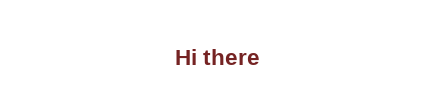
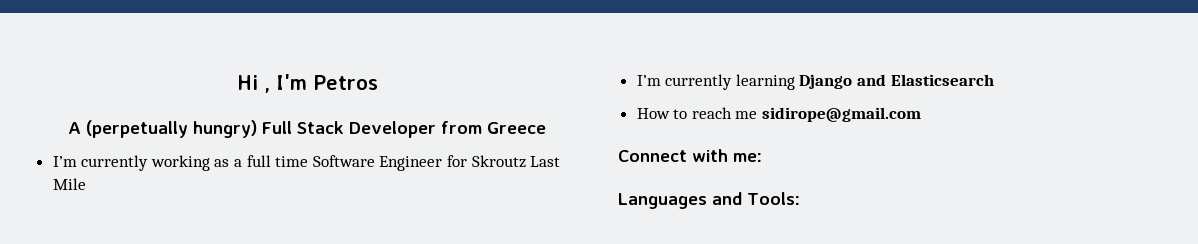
[203,49,261,65] there -> [263,74,378,93] [68,120,546,138] [52,155,561,171] [52,178,86,190] [636,74,994,90] [636,107,922,122] [618,149,762,162] [618,192,800,209] , I'm Petros // A (perpetually hungry) Full Stack Developer from Greece // I’m currently working as a full time Software Engineer for Skroutz Last Mile // I’m currently learning Django and Elasticsearch // How to reach me sidirope@gmail.com // Connect with me: // Languages and Tools:

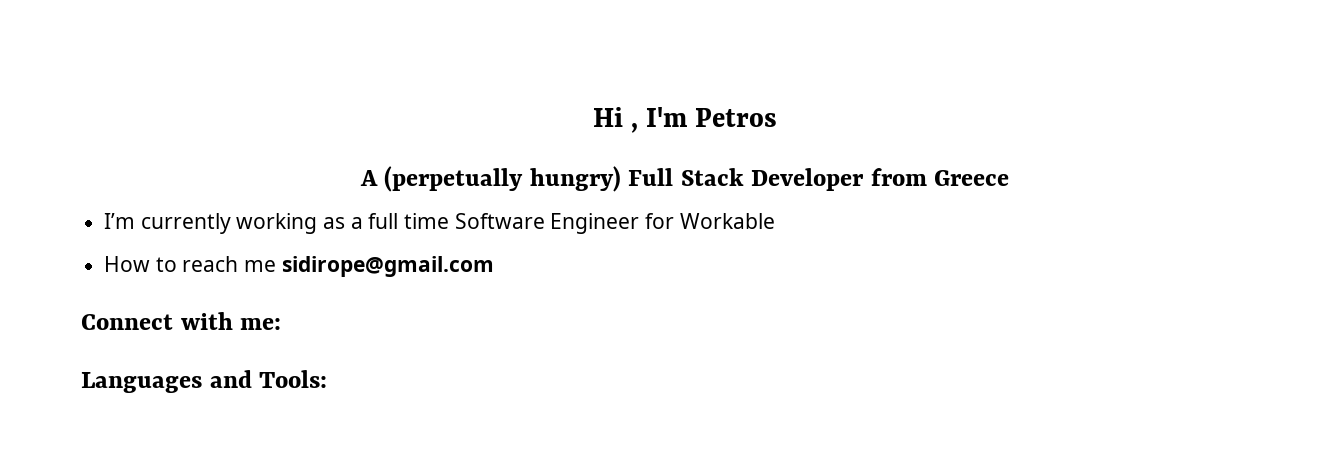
[471,155,561,168] [52,178,86,190] [636,74,994,90] Skroutz Last Mile // I’m currently learning Django and Elasticsearch -> [679,213,775,229] Workable

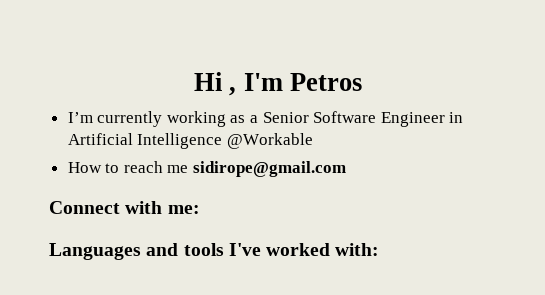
[359,166,1010,192] // A (perpetually hungry) Full Stack Developer from Greece -> (362, 82) none
[368,213,775,234] full time Software Engineer for Workable -> [262,111,464,127] [67,133,313,149] Senior Software Engineer in Artificial Intelligence @Workable
[259,370,328,388] Tools: -> [183,243,380,256] tools I've worked with:

